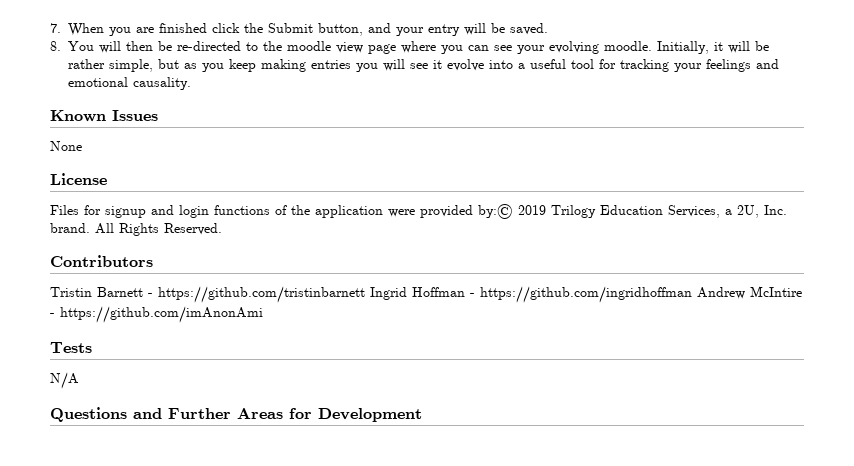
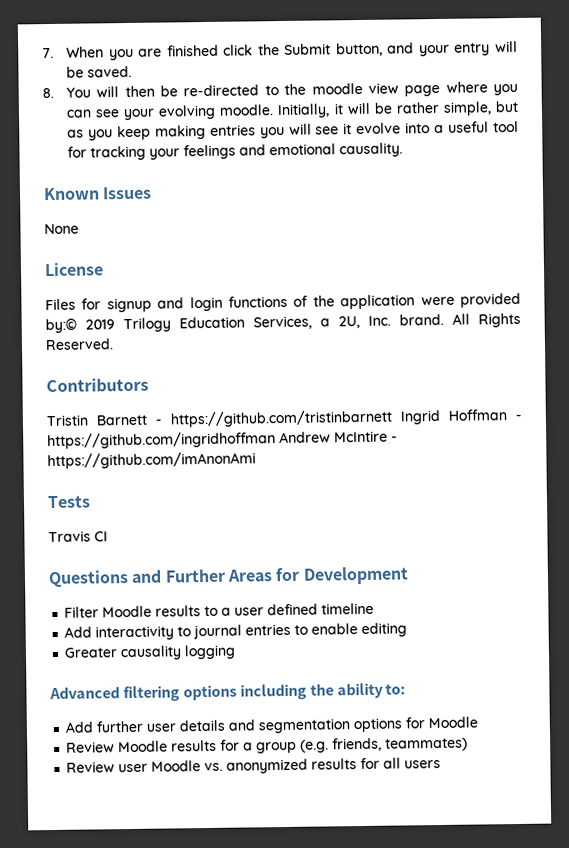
[50,372,79,389] N/A -> [48,530,108,543] Travis CI
(422, 415) none -> [64,602,375,618] [64,622,408,641] [64,644,237,661] [49,682,407,703] [65,716,479,734] [66,737,469,754] [66,757,442,774] // Filter Moodle results to a user defined timeline // Add interactivity to journal entries to enable editing // Greater causality logging // Advanced filtering options including the ability to: // Add further user details and segmentation options for Moodle // Review Moodle results for a group (e.g. friends, teammates) // Review user Moodle vs. anonymized results for all users

